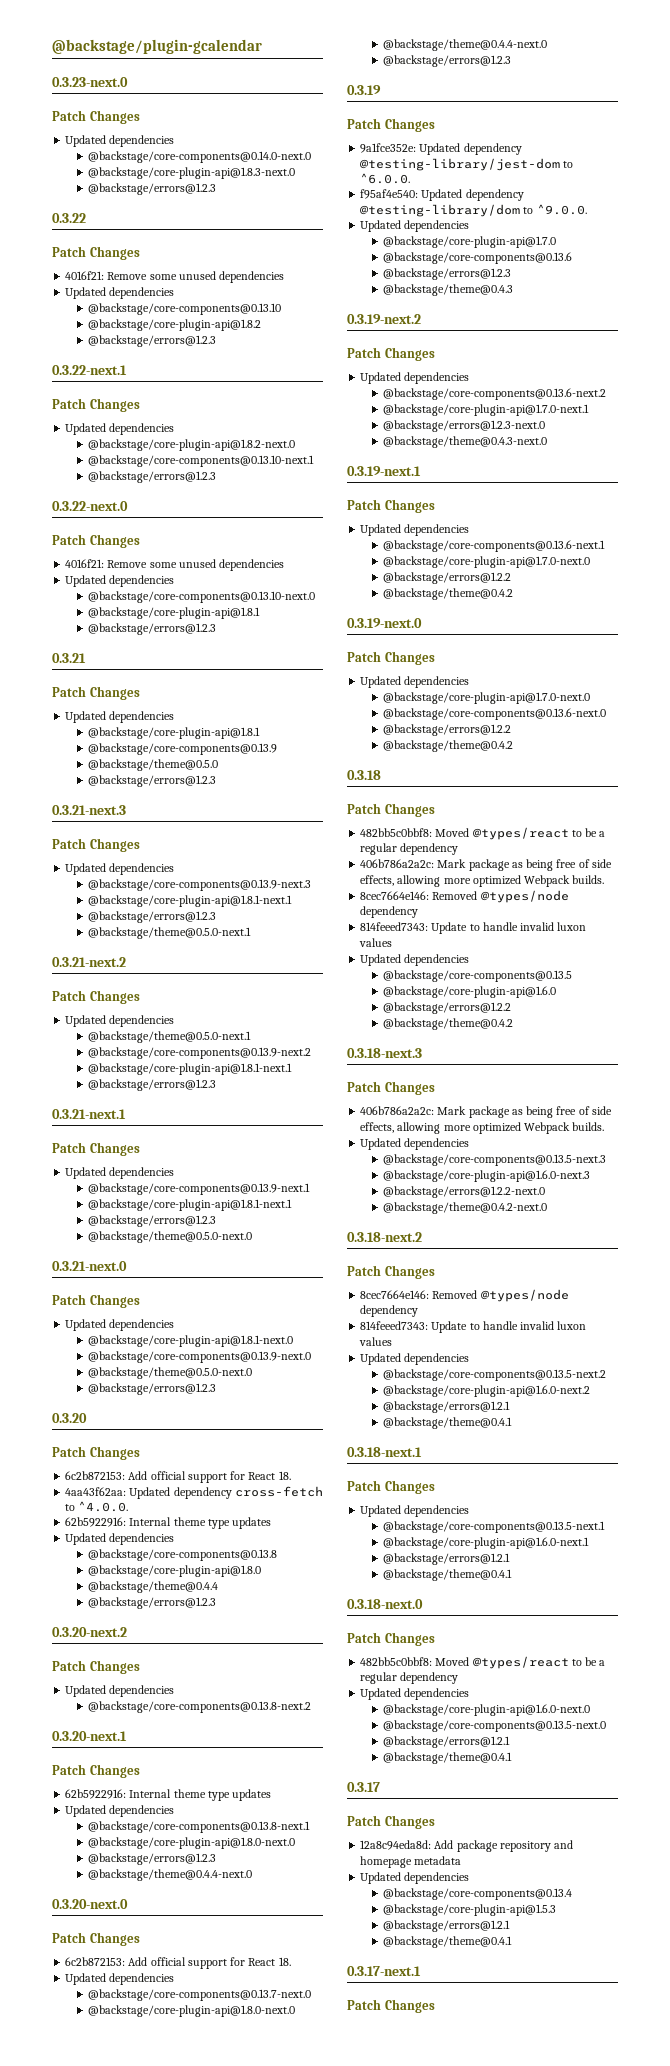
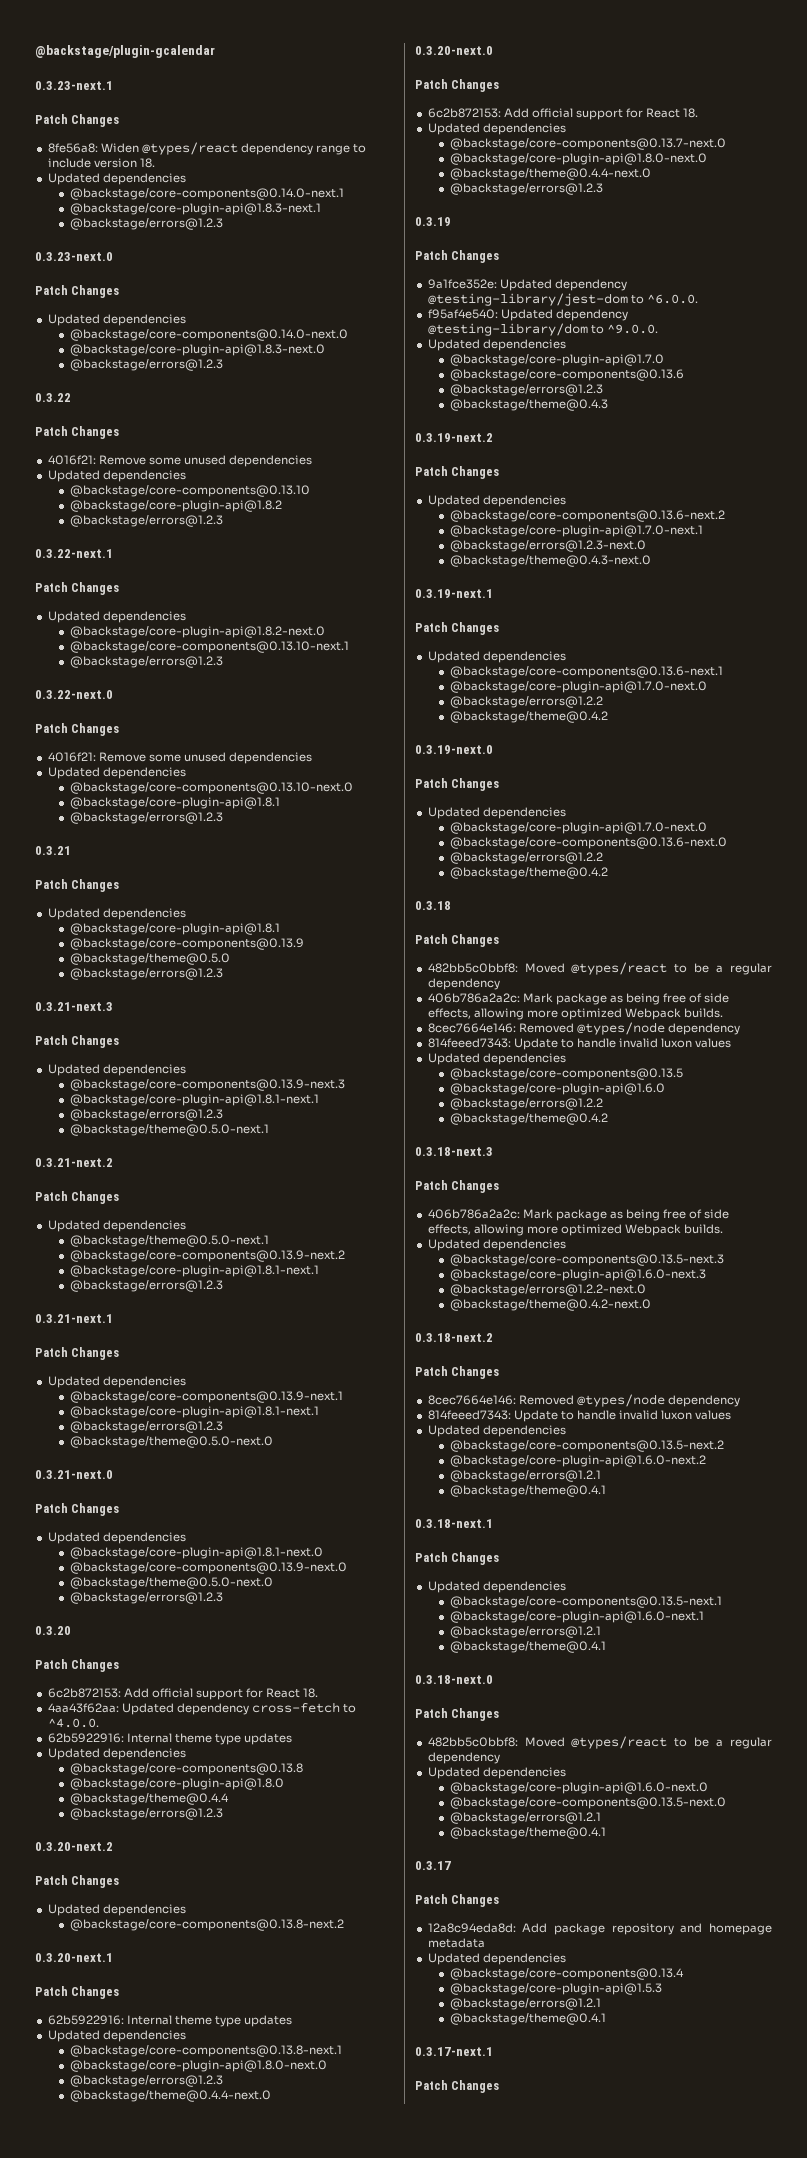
(262, 46) none -> [35,81,113,90] [35,114,120,127] [47,142,367,155] [47,158,155,168] [47,173,186,185] [69,188,344,200] [69,203,321,215] [69,218,223,230] // 0.3.23-next.1 // Patch Changes // 8fe56a8: Widen @types/react dependency range to include version 18. // Updated dependencies // @backstage/core-components@0.14.0-next.1 // @backstage/core-plugin-api@1.8.3-next.1 // @backstage/errors@1.2.3

